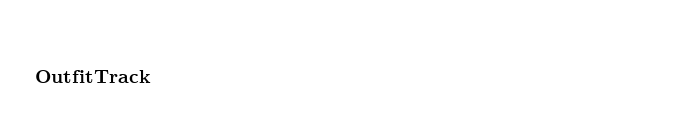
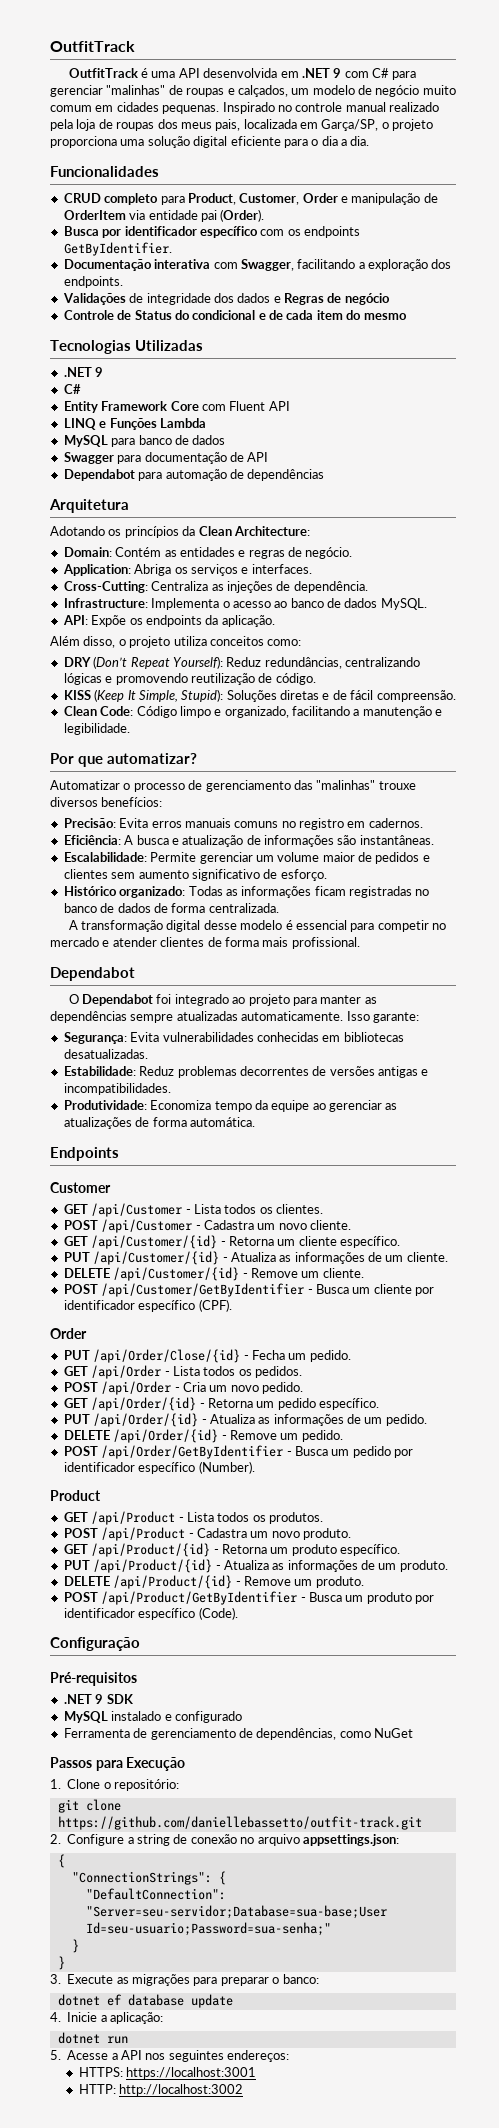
[35,70,151,83] OutfitTrack -> [50,41,135,52] [68,68,417,80] [50,85,456,97] [50,102,439,114] [50,119,434,131] [50,136,370,148] [50,166,159,177] [63,193,438,205] [63,209,265,222] [63,226,360,238] [63,242,172,256] [63,259,452,271] [63,276,123,288] [62,293,390,305] [63,310,407,320] [50,340,203,354] [63,367,104,377] [63,384,81,394] [63,401,290,413] [63,418,206,430] [63,435,226,447] [63,452,269,464] [63,469,325,481] [49,499,129,513] [50,526,310,538] [63,547,353,559] [62,564,312,576] [63,581,368,593] [63,598,427,610] [62,615,275,627] [50,636,302,648] [63,656,420,669] [63,673,316,685] [63,689,456,702] [63,706,443,718] [63,723,130,735] [50,753,197,767] [50,780,416,792] [50,797,163,807] [63,818,423,830] [63,835,434,847] [63,852,430,864] [63,869,327,881] [63,886,430,898] [63,903,279,913] [68,920,447,932] [50,937,360,949] [50,967,135,981] [68,994,377,1006] [50,1011,419,1023] [63,1032,404,1044] [63,1049,148,1059] [63,1066,429,1078] [63,1083,171,1095] [63,1100,398,1112] [63,1117,255,1129] [50,1147,119,1161] [50,1182,111,1193] [63,1203,323,1217] [63,1219,351,1233] [63,1235,400,1249] [63,1251,448,1265] [63,1267,364,1281] [63,1283,434,1297] [63,1299,232,1312] [50,1328,87,1339] [63,1349,351,1363] [63,1365,302,1379] [63,1381,303,1395] [63,1397,379,1411] [63,1413,427,1427] [63,1429,343,1443] [63,1445,413,1459] [63,1461,255,1474] [50,1490,101,1501] [63,1511,323,1525] [63,1527,351,1541] [63,1543,400,1557] [63,1559,448,1573] [63,1575,364,1589] [63,1591,434,1605] [63,1607,238,1620] [50,1637,140,1651] [50,1672,137,1686] [63,1694,134,1704] [63,1711,242,1723] [63,1728,413,1740] [50,1757,186,1771] [50,1779,179,1791] [57,1799,121,1813] [57,1816,422,1830] [50,1834,399,1846] [57,1854,65,1868] [71,1871,226,1885] [85,1888,226,1900] [85,1905,387,1919] [85,1922,331,1936] [71,1939,79,1953] [57,1956,65,1970] [50,1974,319,1986] [57,1994,233,2008] [50,2012,163,2024] [57,2032,128,2044] [50,2050,290,2062] [78,2067,256,2079] [78,2084,243,2096] OutfitTrack // OutfitTrack é uma API desenvolvida em .NET 9 com C# para gerenciar "malinhas" de roupas e calçados, um modelo de negócio muito comum em cidades pequenas. Inspirado no controle manual realizado pela loja de roupas dos meus pais, localizada em Garça/SP, o projeto proporciona uma solução digital eficiente para o dia a dia. // Funcionalidades // CRUD completo para Product, Customer, Order e manipulação de OrderItem via entidade pai (Order). // Busca por identificador específico com os endpoints GetByIdentifier. // Documentação interativa com Swagger, facilitando a exploração dos endpoints. // Validações de integridade dos dados e Regras de negócio // Controle de Status do condicional e de cada item do mesmo // Tecnologias Utilizadas // .NET 9 // C# // Entity Framework Core com Fluent API // LINQ e Funções Lambda // MySQL para banco de dados // Swagger para documentação de API // Dependabot para automação de dependências // Arquitetura // Adotando os princípios da Clean Architecture: // Domain: Contém as entidades e regras de negócio. // Application: Abriga os serviços e interfaces. // Cross-Cutting: Centraliza as injeções de dependência. // Infrastructure: Implementa o acesso ao banco de dados MySQL. // API: Expõe os endpoints da aplicação. // Além disso, o projeto utiliza conceitos como: // DRY (Don’t Repeat Yourself): Reduz redundâncias, centralizando lógicas e promovendo reutilização de código. // KISS (Keep It Simple, Stupid): Soluções diretas e de fácil compreensão. // Clean Code: Código limpo e organizado, facilitando a manutenção e legibilidade. // Por que automatizar? // Automatizar o processo de gerenciamento das "malinhas" trouxe diversos benefícios: // Precisão: Evita erros manuais comuns no registro em cadernos. // Eficiência: A busca e atualização de informações são instantâneas. // Escalabilidade: Permite gerenciar um volume maior de pedidos e clientes sem aumento significativo de esforço. // Histórico organizado: Todas as informações ficam registradas no banco de dados de forma centralizada. // A transformação digital desse modelo é essencial para competir no mercado e atender clientes de forma mais profissional. // Dependabot // O Dependabot foi integrado ao projeto para manter as dependências sempre atualizadas automaticamente. Isso garante: // Segurança: Evita vulnerabilidades conhecidas em bibliotecas desatualizadas. // Estabilidade: Reduz problemas decorrentes de versões antigas e incompatibilidades. // Produtividade: Economiza tempo da equipe ao gerenciar as atualizações de forma automática. // Endpoints // Customer // GET /api/Customer - Lista todos os clientes. // POST /api/Customer - Cadastra um novo cliente. // GET /api/Customer/{id} - Retorna um cliente específico. // PUT /api/Customer/{id} - Atualiza as informações de um cliente. // DELETE /api/Customer/{id} - Remove um cliente. // POST /api/Customer/GetByIdentifier - Busca um cliente por identificador específico (CPF). // Order // PUT /api/Order/Close/{id} - Fecha um pedido. // GET /api/Order - Lista todos os pedidos. // POST /api/Order - Cria um novo pedido. // GET /api/Order/{id} - Retorna um pedido específico. // PUT /api/Order/{id} - Atualiza as informações de um pedido. // DELETE /api/Order/{id} - Remove um pedido. // POST /api/Order/GetByIdentifier - Busca um pedido por identificador específico (Number). // Product // GET /api/Product - Lista todos os produtos. // POST /api/Product - Cadastra um novo produto. // GET /api/Product/{id} - Retorna um produto específico. // PUT /api/Product/{id} - Atualiza as informações de um produto. // DELETE /api/Product/{id} - Remove um produto. // POST /api/Product/GetByIdentifier - Busca um produto por identificador específico (Code). // Configuração // Pré-requisitos // .NET 9 SDK // MySQL instalado e configurado // Ferramenta de gerenciamento de dependências, como NuGet // Passos para Execução // 1. Clone o repositório: // git clone https://github.com/daniellebassetto/outfit-track.git // 2. Configure a string de conexão no arquivo appsettings.json: // { // "ConnectionStrings": { // "DefaultConnection": "Server=seu-servidor;Database=sua-base;User Id=seu-usuario;Password=sua-senha;" // } // } // 3. Execute as migrações para preparar o banco: // dotnet ef database update // 4. Inicie a aplicação: // dotnet run // 5. Acesse a API nos seguintes endereços: // HTTPS: https://localhost:3001 // HTTP: http://localhost:3002

